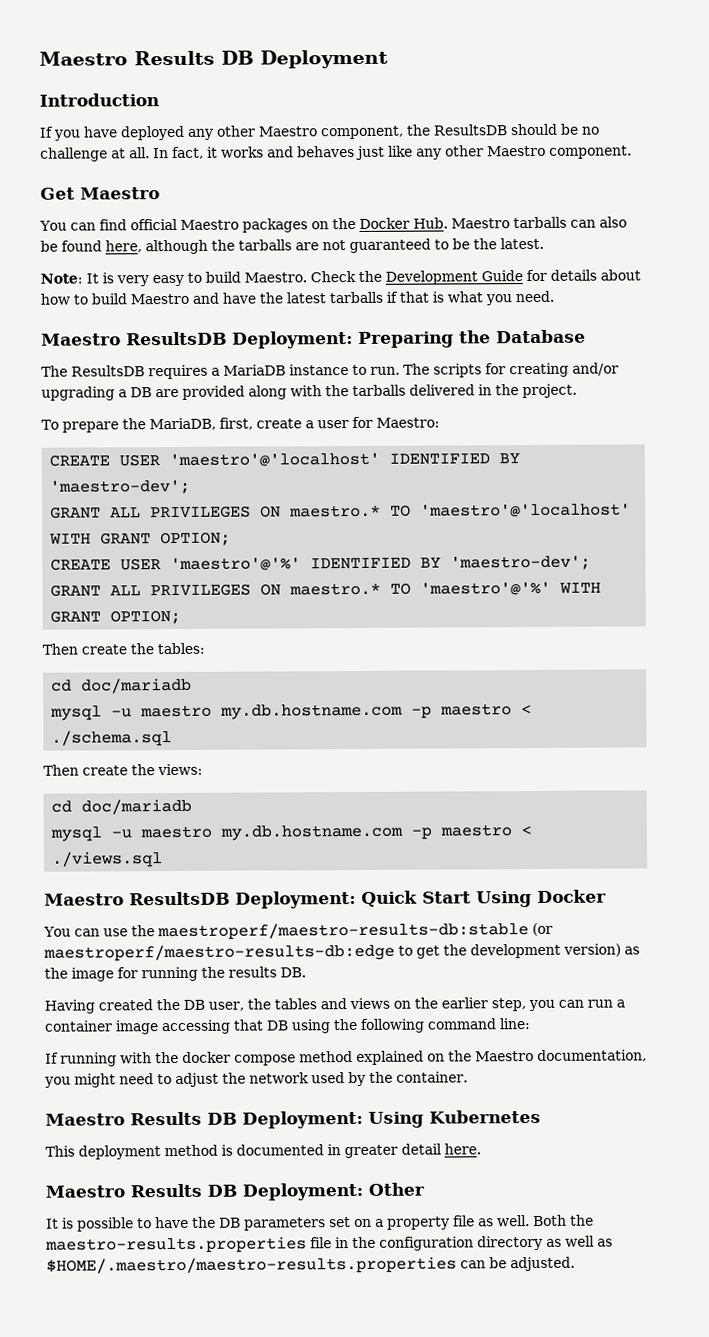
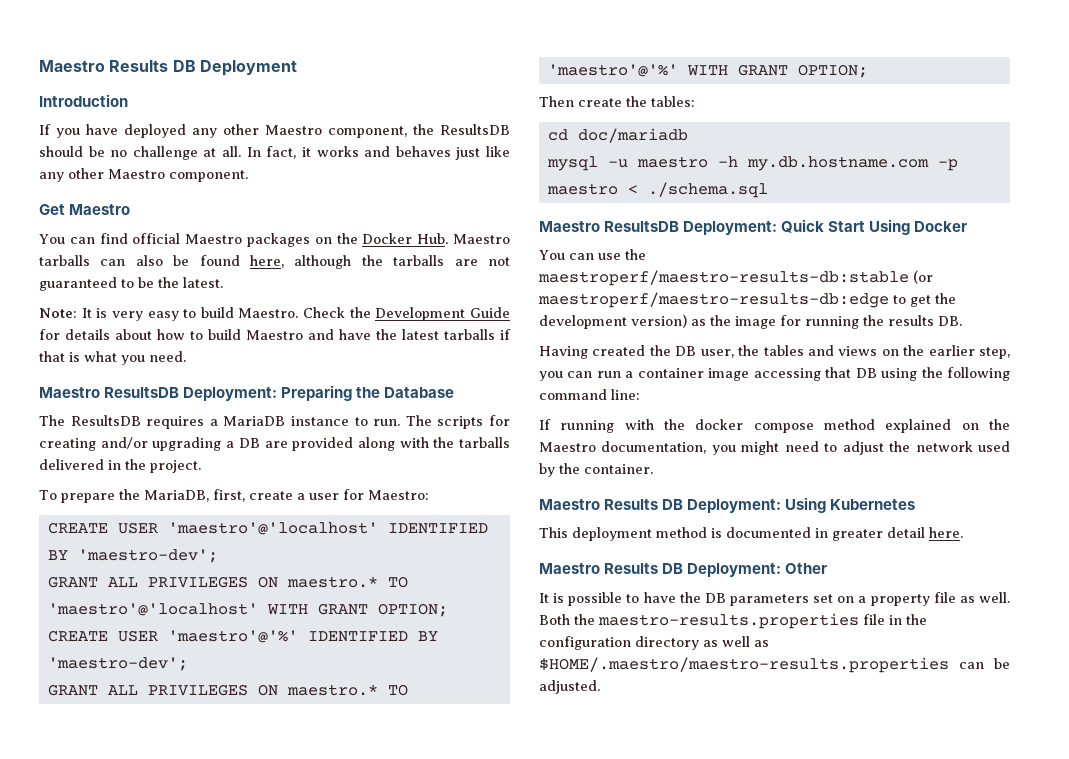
(213, 711) none -> [717,156,738,167] -h
[43,763,203,776] [51,798,193,815] [50,824,533,842] [52,851,164,868] // Then create the views: // cd doc/mariadb // mysql -u maestro my.db.hostname.com -p maestro < ./views.sql -> (768, 190) none

